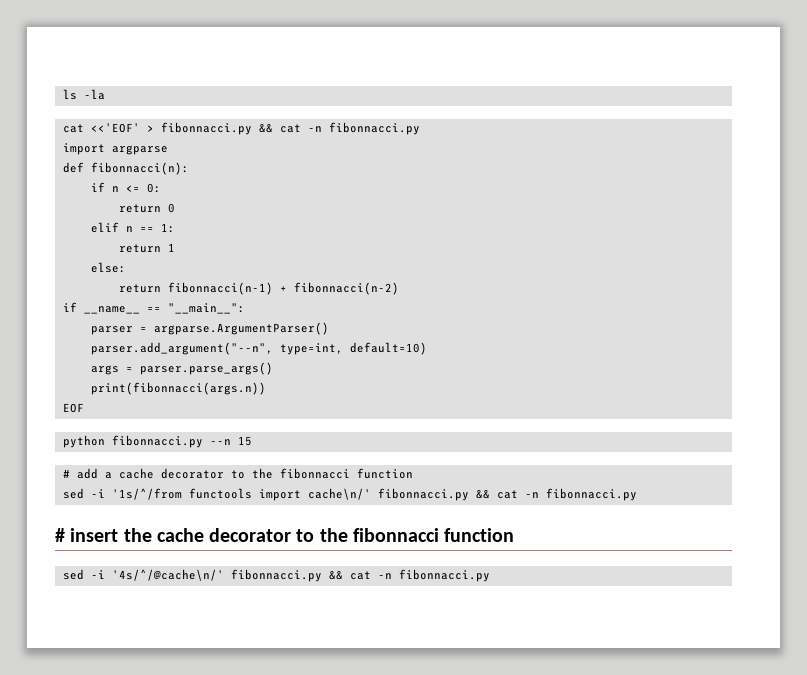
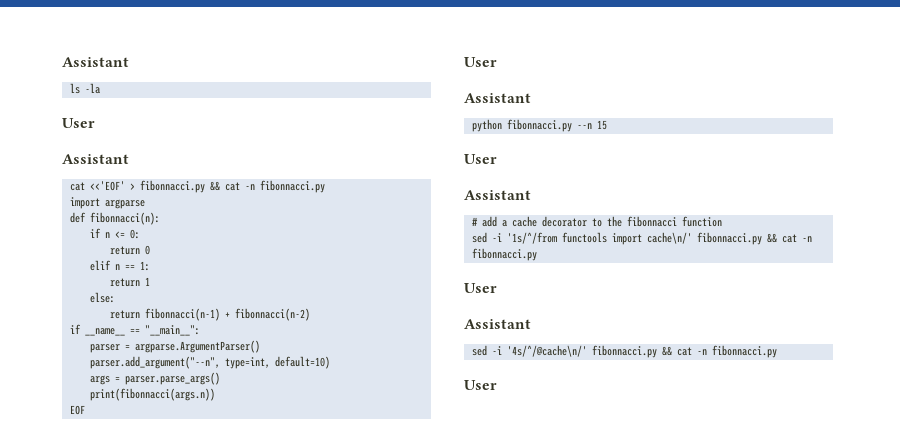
(62, 94) none -> [62,57,129,67] Assistant //
(105, 94) none -> [62,118,95,128] [62,154,129,164] // User // Assistant
(84, 408) none -> [464,57,497,67] [464,93,531,103] // User // Assistant
(252, 441) none -> [464,154,497,164] [464,190,531,200] // User // Assistant
[55,528,515,542] # insert the cache decorator to the fibonnacci function -> [464,283,497,293] [464,319,531,329] User // Assistant
(490, 575) none -> [464,380,497,390] // User

